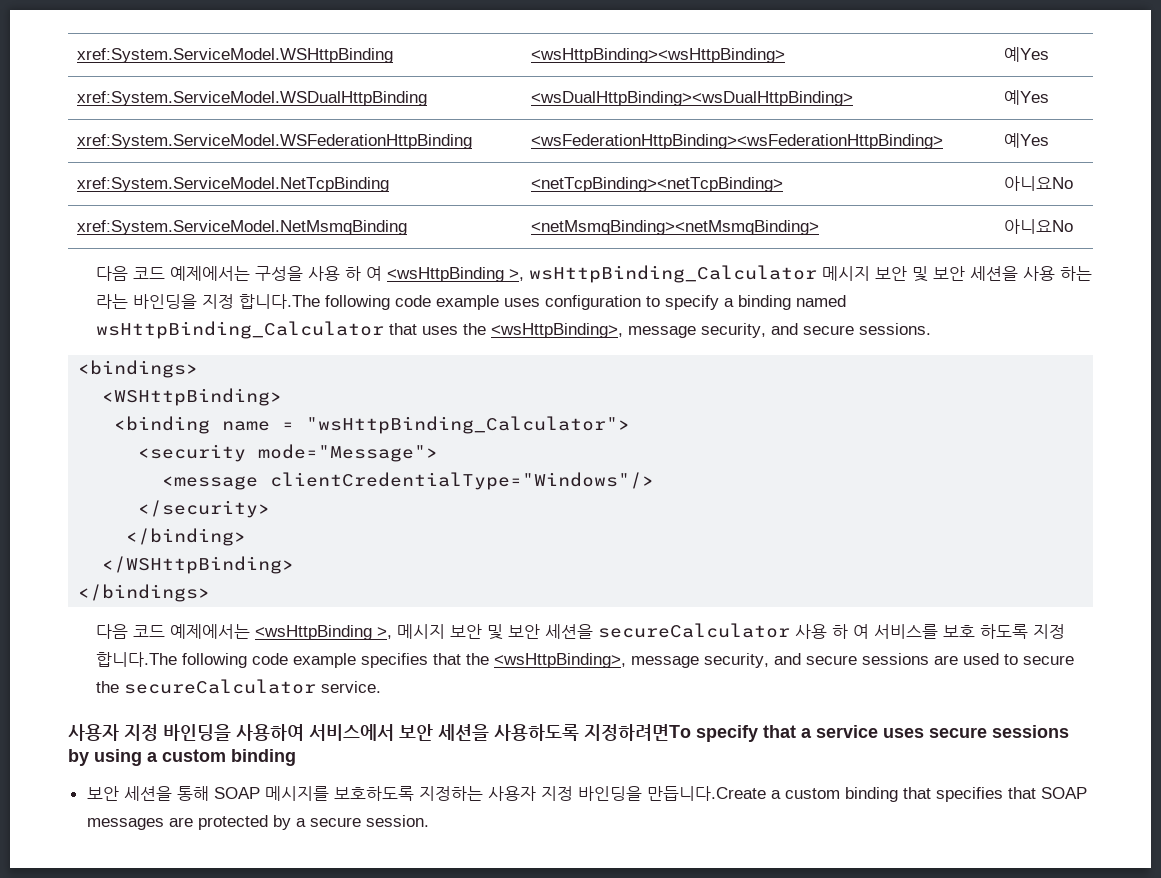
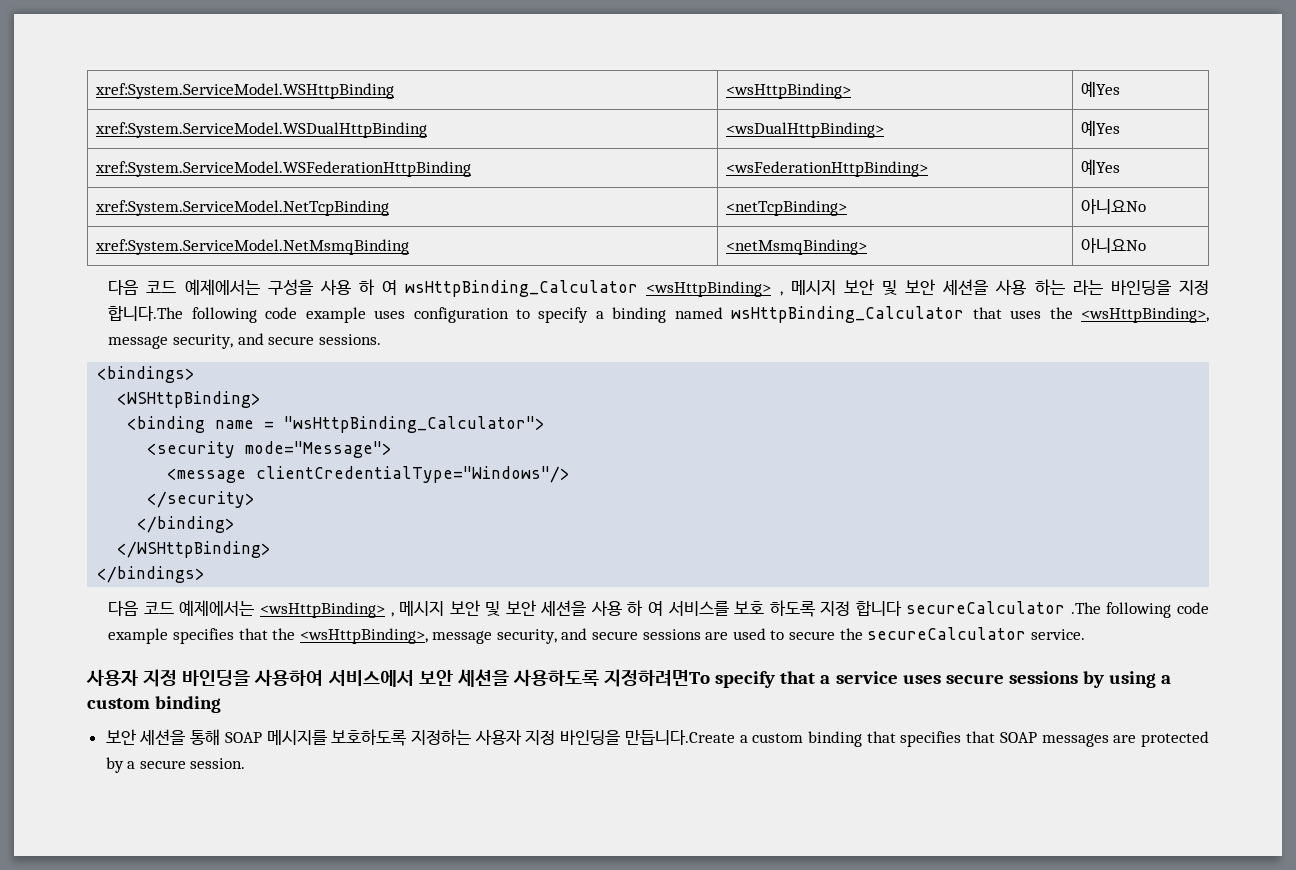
[531,48,786,63] <wsHttpBinding><wsHttpBinding> -> [726,83,852,99] <wsHttpBinding>
[531,91,854,106] <wsDualHttpBinding><wsDualHttpBinding> -> [726,122,885,138] <wsDualHttpBinding>
[531,134,944,149] <wsFederationHttpBinding><wsFederationHttpBinding> -> [726,161,929,177] <wsFederationHttpBinding>
[531,177,784,192] <netTcpBinding><netTcpBinding> -> [726,200,848,216] <netTcpBinding>
[531,220,820,235] <netMsmqBinding><netMsmqBinding> -> [726,239,868,255] <netMsmqBinding>
[387,265,818,283] <wsHttpBinding >, wsHttpBinding_Calculator -> [405,280,783,297] wsHttpBinding_Calculator <wsHttpBinding> ,
[255,623,791,640] <wsHttpBinding >, 메시지 보안 및 보안 세션을 secureCalculator -> [260,600,587,618] <wsHttpBinding> , 메시지 보안 및 보안 세션을
[96,652,178,667] 합니다.The -> [855,600,1101,616] 합니다 secureCalculator .The

